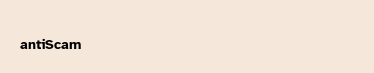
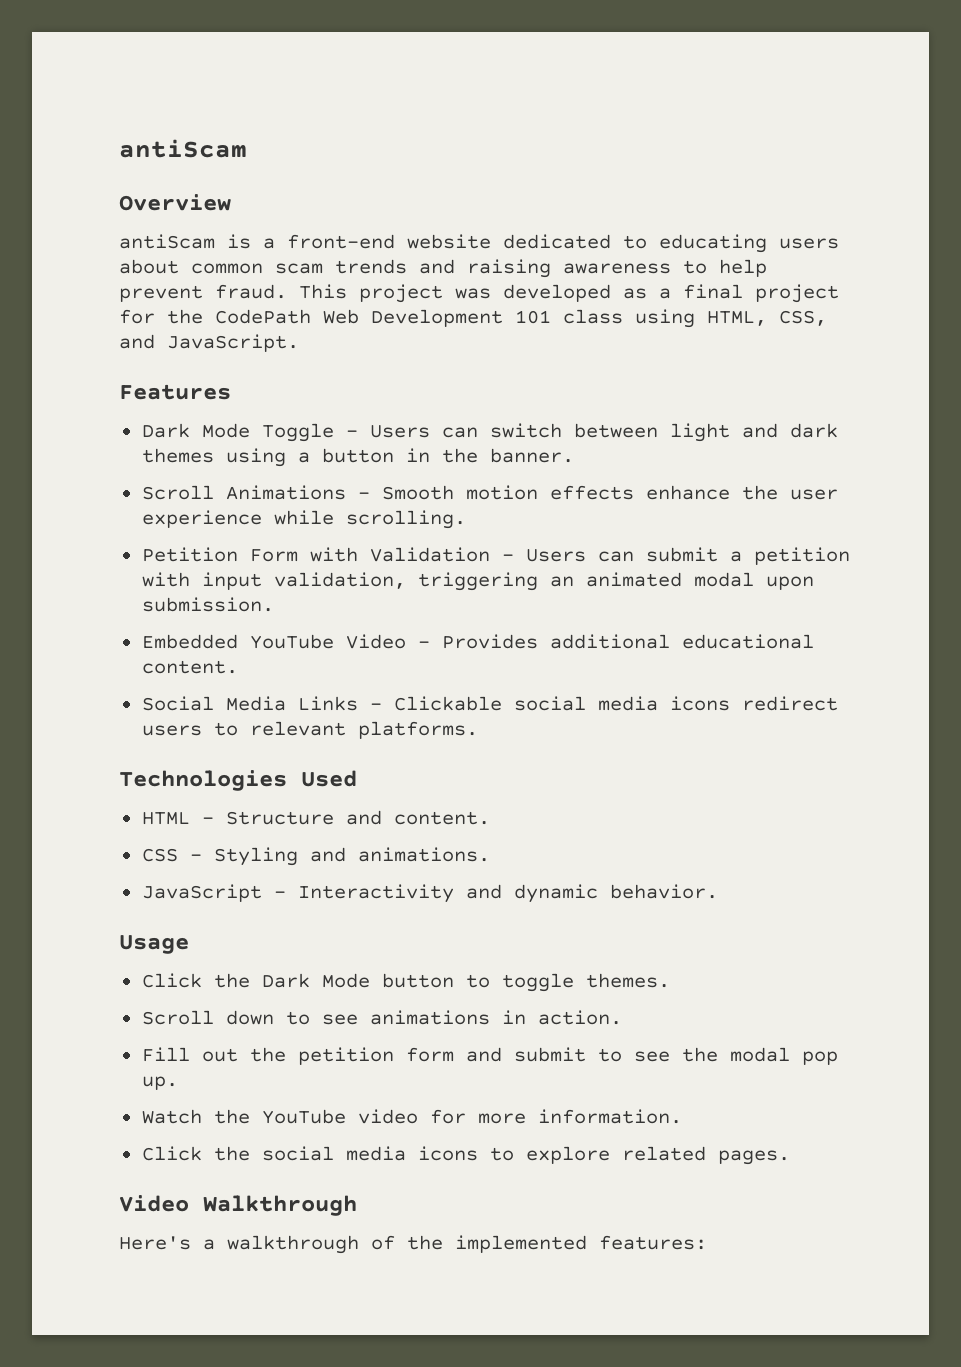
[20,38,81,49] antiScam -> [119,139,247,158] [119,194,231,211] [119,234,839,253] [119,259,767,278] [119,284,839,303] [119,309,827,328] [119,334,299,352] [119,384,231,400] [141,423,838,442] [141,448,574,467] [141,485,838,500] [141,510,466,529] [141,547,850,565] [141,572,814,591] [141,597,274,612] [141,634,814,649] [141,660,238,674] [141,696,838,711] [141,721,478,739] [119,770,357,791] [141,810,490,825] [141,847,490,866] [141,884,718,903] [119,935,189,954] [141,973,670,992] [141,1010,622,1025] [141,1047,838,1065] [141,1076,178,1090] [141,1109,682,1124] [141,1146,790,1165] [119,1195,357,1216] [119,1235,707,1254] antiScam // Overview // antiScam is a front-end website dedicated to educating users about common scam trends and raising awareness to help prevent fraud. This project was developed as a final project for the CodePath Web Development 101 class using HTML, CSS, and JavaScript. // Features // Dark Mode Toggle – Users can switch between light and dark themes using a button in the banner. // Scroll Animations – Smooth motion effects enhance the user experience while scrolling. // Petition Form with Validation – Users can submit a petition with input validation, triggering an animated modal upon submission. // Embedded YouTube Video – Provides additional educational content. // Social Media Links – Clickable social media icons redirect users to relevant platforms. // Technologies Used // HTML – Structure and content. // CSS – Styling and animations. // JavaScript – Interactivity and dynamic behavior. // Usage // Click the Dark Mode button to toggle themes. // Scroll down to see animations in action. // Fill out the petition form and submit to see the modal pop up. // Watch the YouTube video for more information. // Click the social media icons to explore related pages. // Video Walkthrough // Here's a walkthrough of the implemented features:

